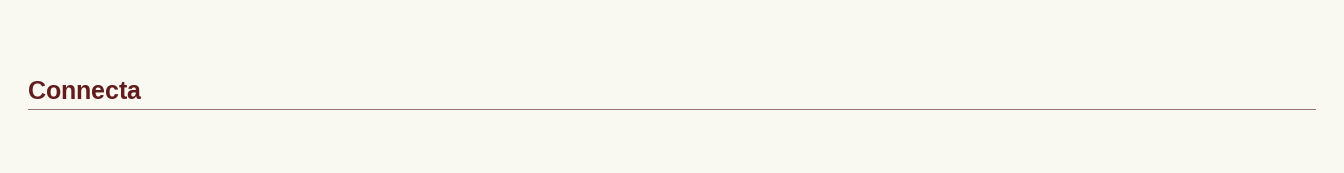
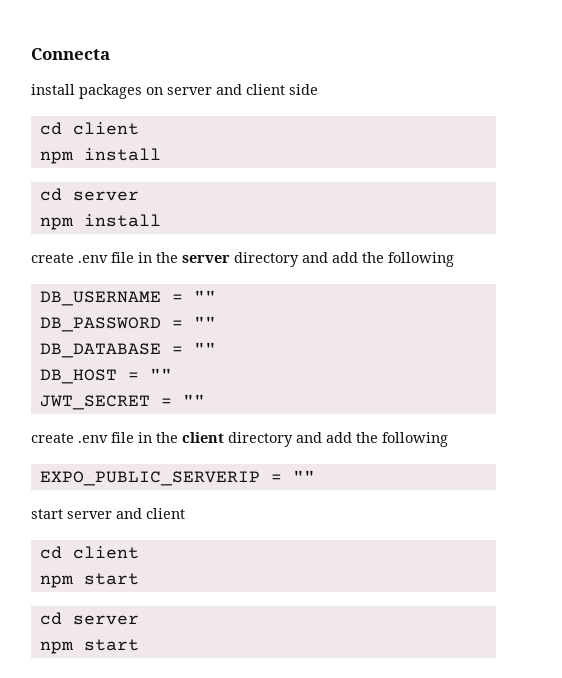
(142, 90) none -> [31,84,318,99] [39,122,139,135] [39,148,161,164] [39,188,139,201] [39,214,161,230] [31,252,454,267] [39,290,216,306] [39,316,216,332] [39,342,216,358] [39,368,172,384] [39,394,205,410] [31,432,448,447] [39,470,315,486] [31,508,185,519] [39,546,139,559] [39,573,139,588] [39,612,139,625] [39,639,139,654] // install packages on server and client side // cd client // npm install // cd server // npm install // create .env file in the server directory and add the following // DB_USERNAME = "" // DB_PASSWORD = "" // DB_DATABASE = "" // DB_HOST = "" // JWT_SECRET = "" // create .env file in the client directory and add the following // EXPO_PUBLIC_SERVERIP = "" // start server and client // cd client // npm start // cd server // npm start

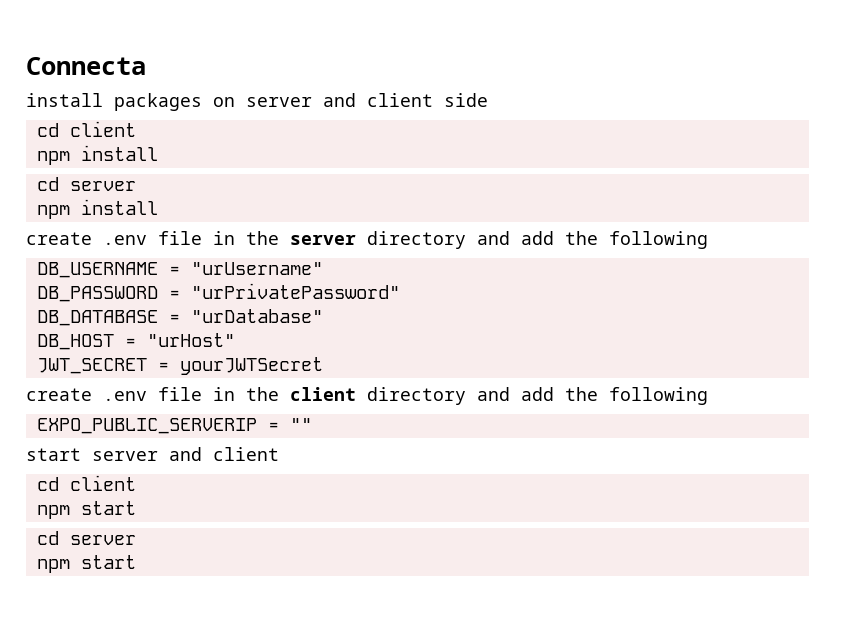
[193,290,216,302] "" -> [190,262,323,275] "urUsername"
[193,316,216,328] "" -> [190,283,400,299] "urPrivatePassword"
[193,342,216,354] "" -> [190,309,323,323] "urDatabase"
[149,368,172,380] "" -> [146,333,235,347] "urHost"
[182,394,205,406] "" -> [179,357,323,375] yourJWTSecret

